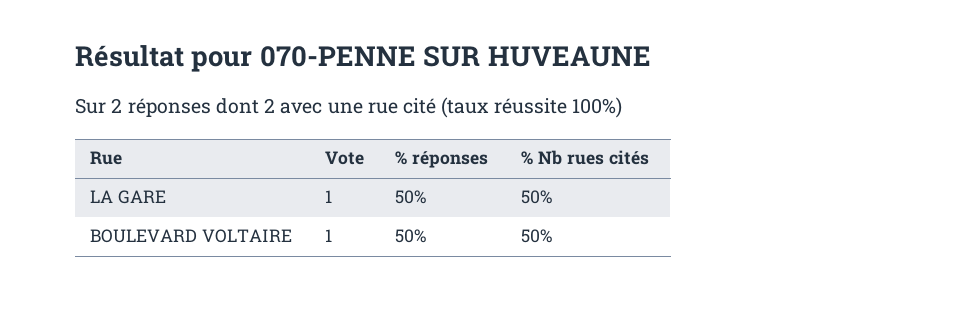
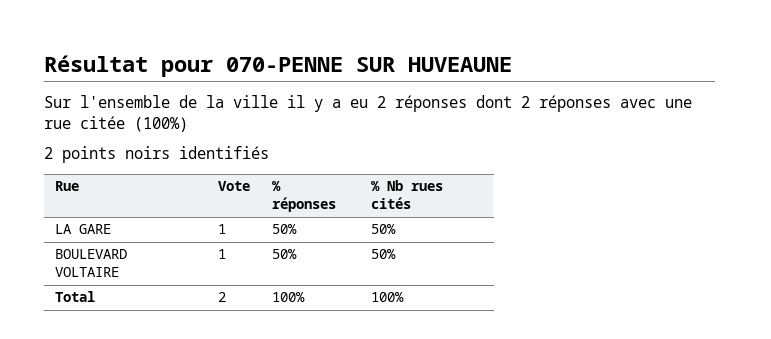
(106, 106) none -> [80,95,368,112] l'ensemble de la ville il y a eu
(276, 105) none -> [539,95,611,112] réponses
[403,97,622,118] cité (taux réussite 100%) -> [80,116,188,132] [44,146,269,163] citée (100%) // 2 points noirs identifiés
(553, 236) none -> [54,291,95,302] [217,292,226,302] [271,292,305,302] [370,292,404,302] // Total | 2 | 100% | 100%

